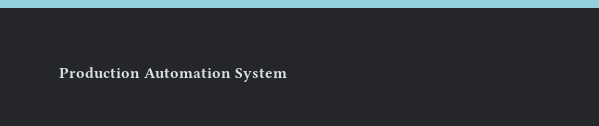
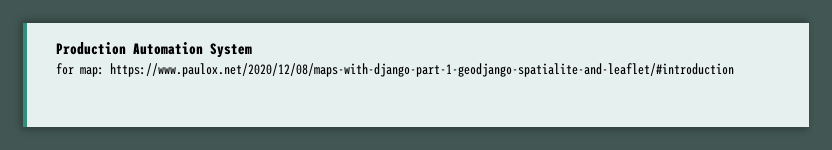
(288, 75) none -> [56,63,734,77] // for map: https://www.paulox.net/2020/12/08/maps-with-django-part-1-geodjango-spatialite-and-leaflet/#introduction

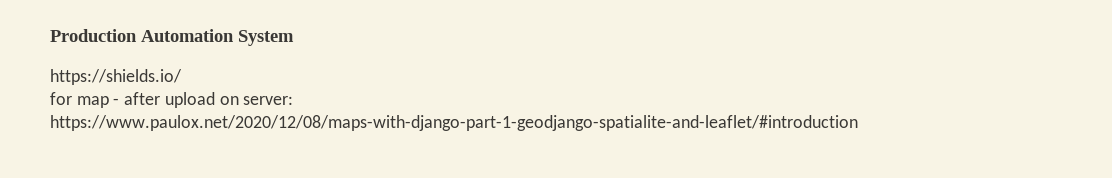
(252, 50) none -> [50,69,182,85] // https://shields.io/
[80,67,104,77] map: -> [76,92,294,108] map - after upload on server:

